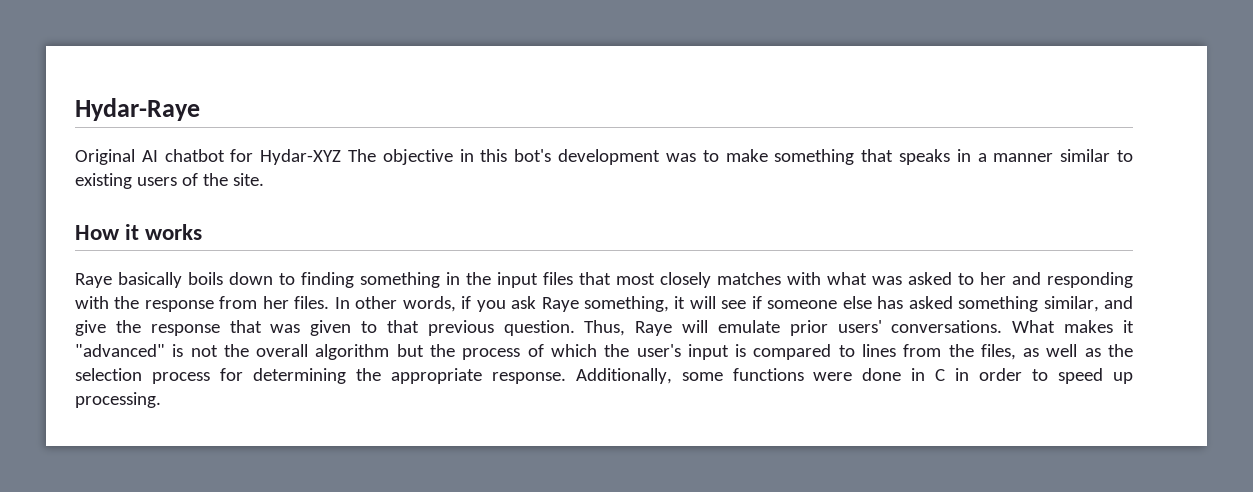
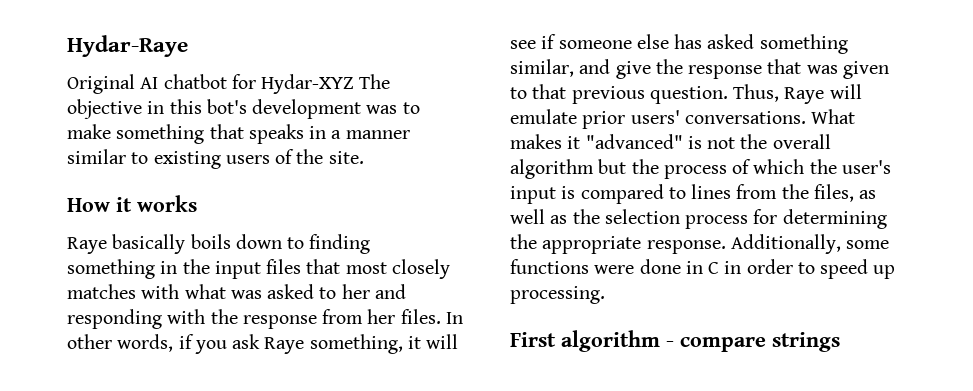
(161, 400) none -> [510,330,840,352] // First algorithm - compare strings

